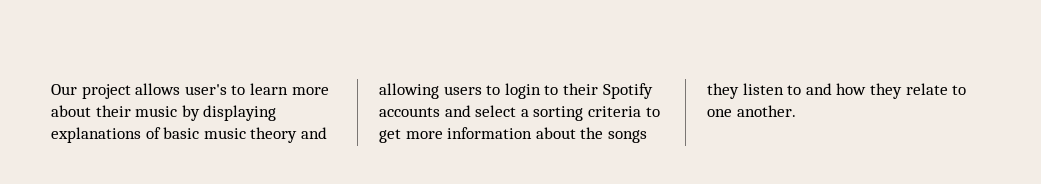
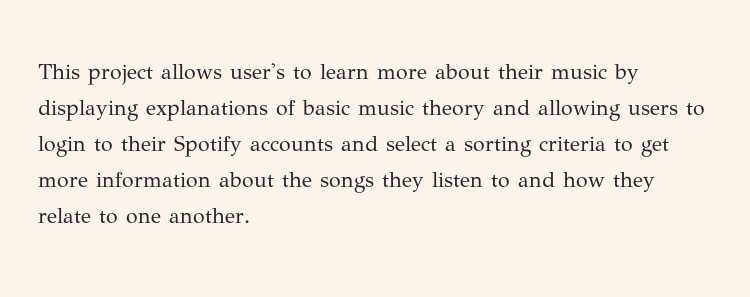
[51,84,77,95] Our -> [38,64,80,79] This

